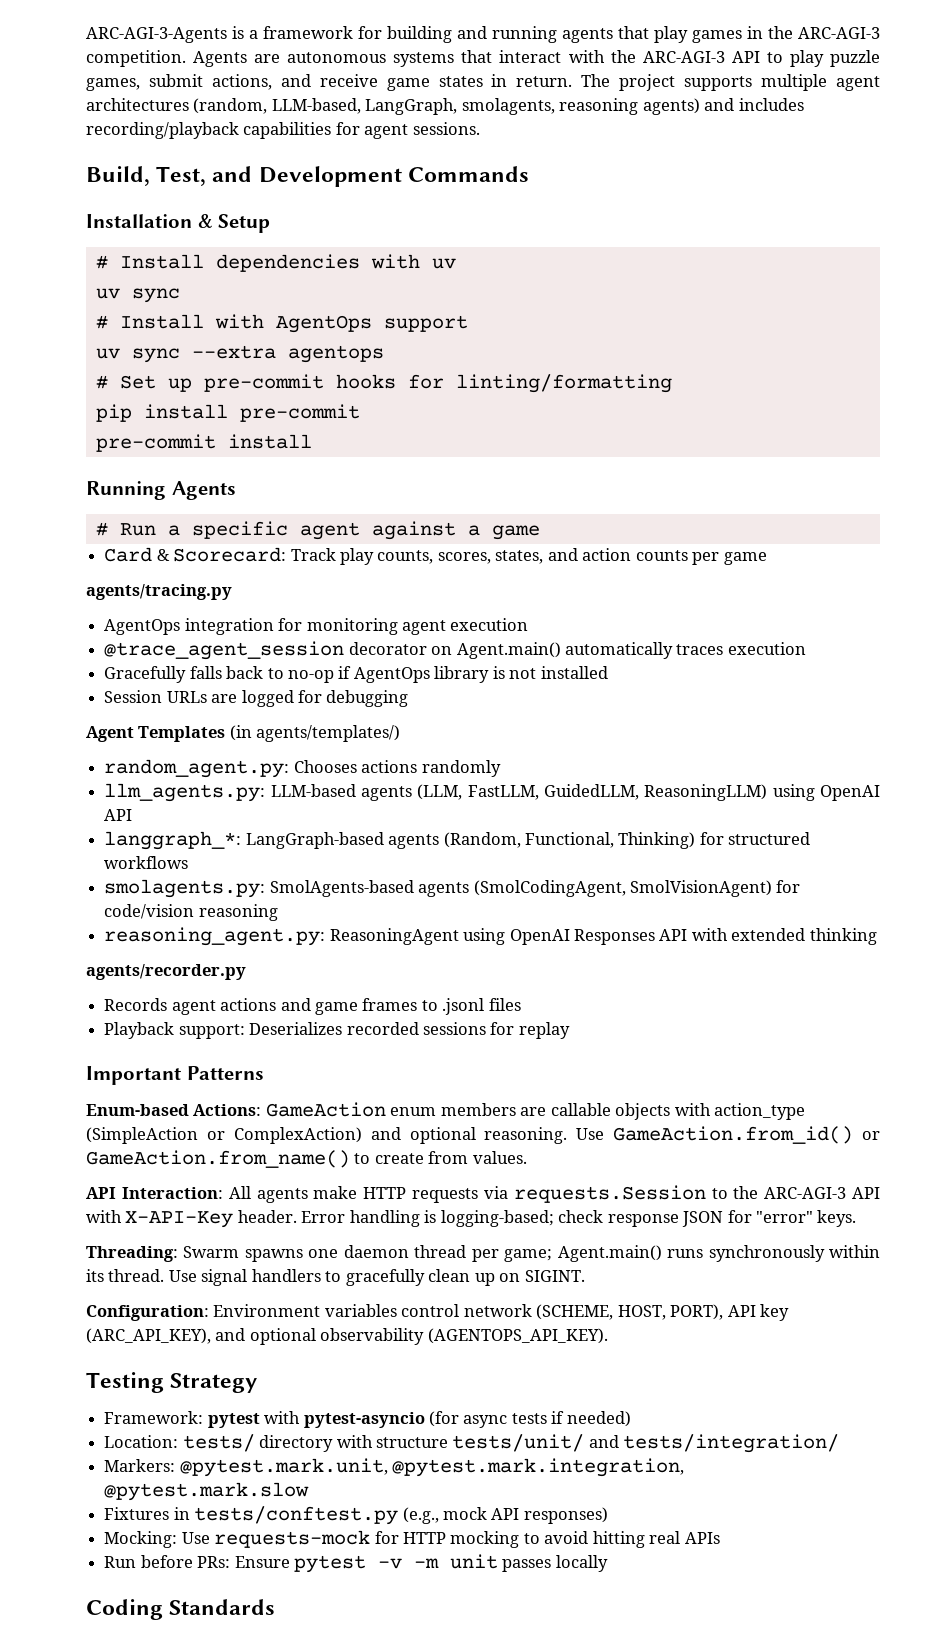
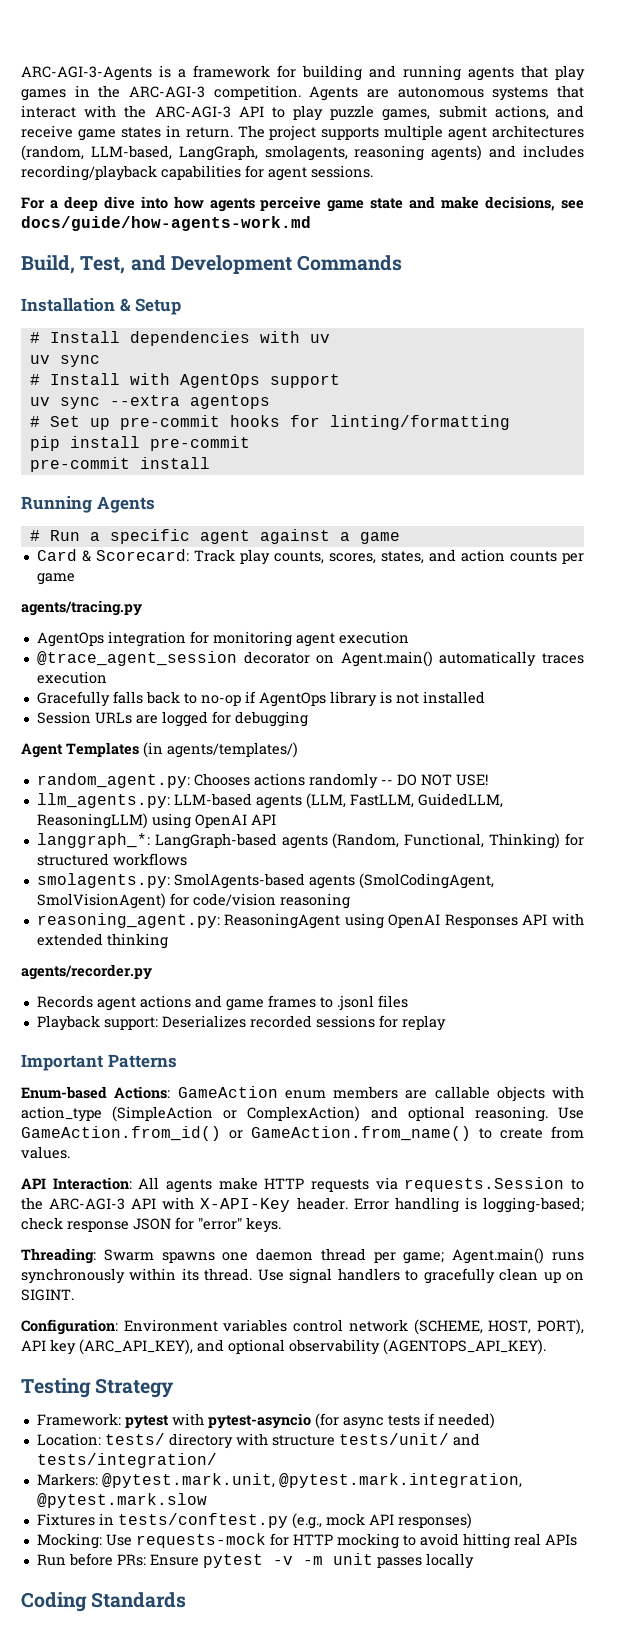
(480, 128) none -> [21,196,584,212] [21,216,311,231] // For a deep dive into how agents perceive game state and make decisions, see docs/guide/how-agents-work.md
(501, 768) none -> [380,774,488,786] -- DO NOT USE!

